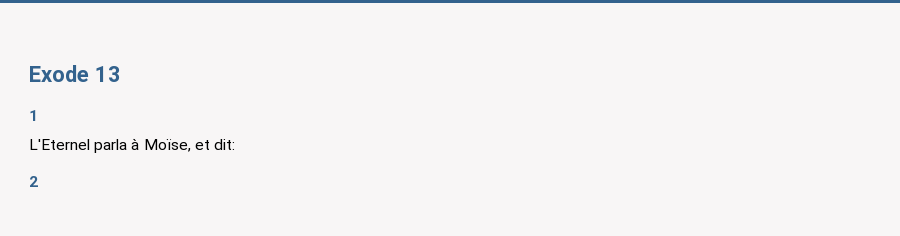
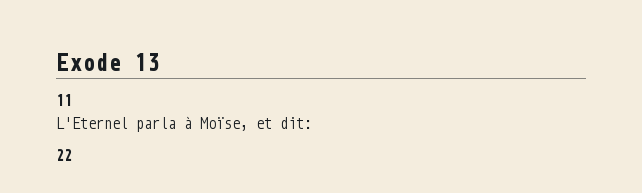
[29,110,38,121] 1 -> [56,94,72,106] 11
[29,176,38,187] 2 -> [56,149,72,161] 22

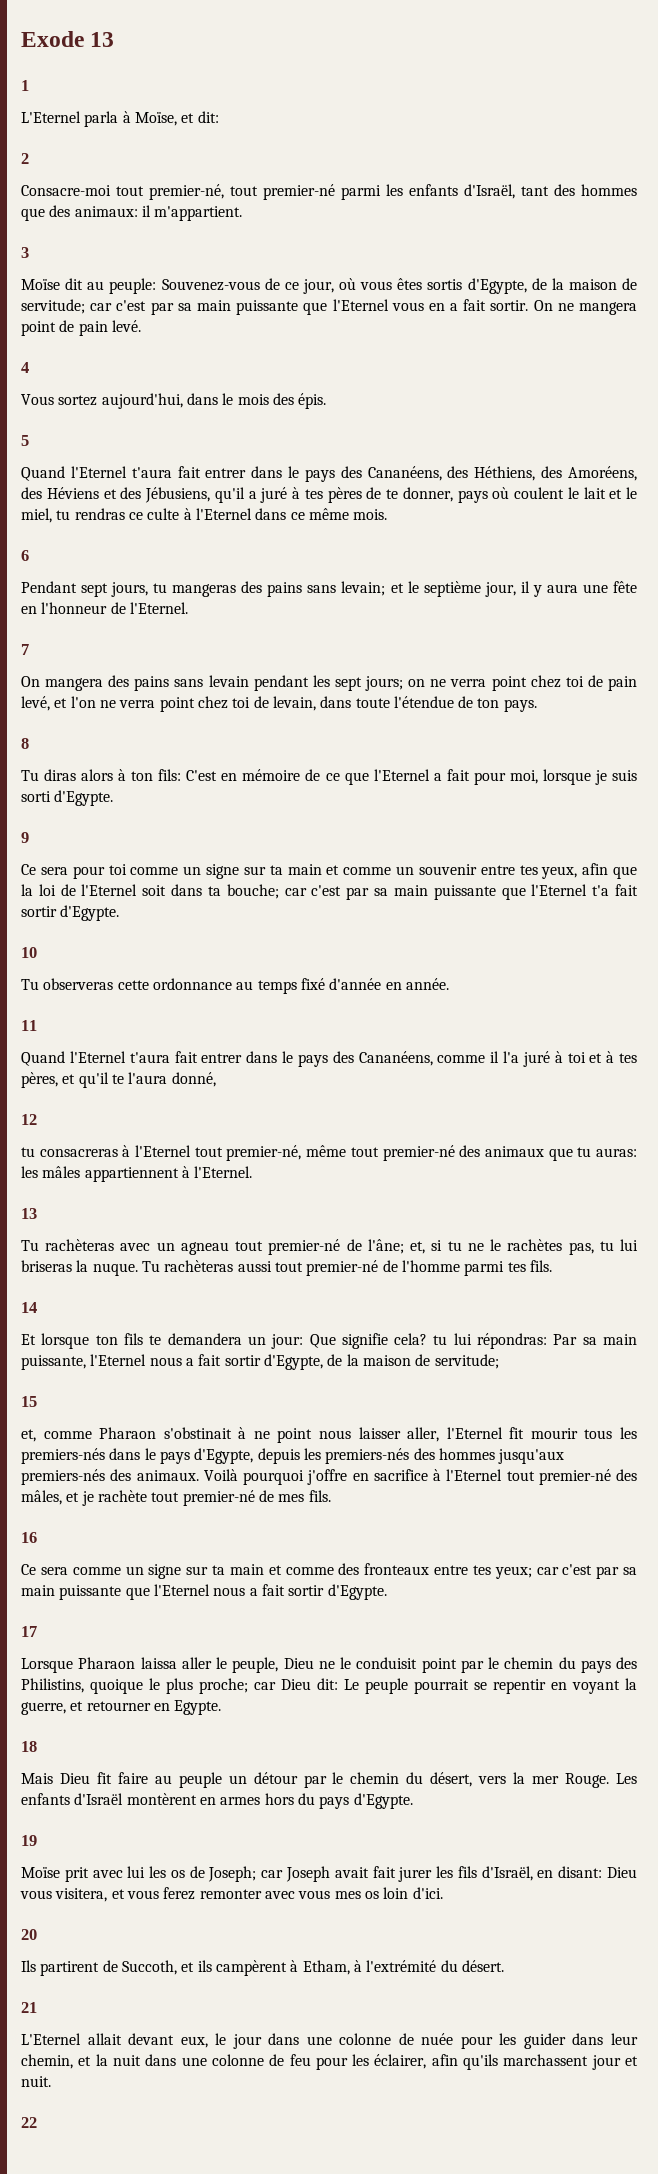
[56,94,72,106] 11 -> [21,80,29,91] 1
(312, 123) none -> [21,153,29,164] [21,184,637,200] [21,205,243,221] [21,247,29,258] [21,278,637,294] [21,299,637,315] [21,320,141,336] [21,362,29,373] [21,393,327,409] [21,435,29,446] [21,466,637,482] [21,487,637,503] [21,508,388,523] [21,550,29,561] [21,581,637,597] [21,602,188,614] [21,644,29,655] [21,675,638,691] [21,696,537,712] [21,738,29,749] [21,769,637,785] [21,790,114,806] [21,832,29,843] [21,863,637,879] [21,884,638,900] [21,905,120,921] [21,947,37,958] [21,978,449,994] [21,1020,37,1031] [21,1051,638,1067] [21,1072,216,1088] [21,1114,37,1125] [21,1145,638,1161] [21,1166,253,1182] [21,1208,37,1219] [21,1239,639,1255] [21,1260,552,1276] [21,1302,37,1313] [21,1333,637,1349] [21,1354,499,1370] [21,1396,37,1407] [21,1427,637,1443] [21,1448,565,1464] [21,1469,637,1485] [21,1490,331,1506] [21,1532,37,1543] [21,1563,637,1579] [21,1584,387,1600] [21,1626,37,1637] [21,1657,637,1673] [21,1678,637,1694] [21,1700,222,1715] [21,1741,37,1752] [21,1772,637,1788] [21,1793,413,1809] [21,1835,37,1846] [21,1866,637,1882] [20,1887,443,1902] [21,1929,37,1940] [21,1960,504,1976] [21,2002,37,2013] [21,2033,639,2049] [21,2054,638,2070] [21,2076,51,2087] // 2 // Consacre-moi tout premier-né, tout premier-né parmi les enfants d'Israël, tant des hommes que des animaux: il m'appartient. // 3 // Moïse dit au peuple: Souvenez-vous de ce jour, où vous êtes sortis d'Egypte, de la maison de servitude; car c'est par sa main puissante que l'Eternel vous en a fait sortir. On ne mangera point de pain levé. // 4 // Vous sortez aujourd'hui, dans le mois des épis. // 5 // Quand l'Eternel t'aura fait entrer dans le pays des Cananéens, des Héthiens, des Amoréens, des Héviens et des Jébusiens, qu'il a juré à tes pères de te donner, pays où coulent le lait et le miel, tu rendras ce culte à l'Eternel dans ce même mois. // 6 // Pendant sept jours, tu mangeras des pains sans levain; et le septième jour, il y aura une fête en l'honneur de l'Eternel. // 7 // On mangera des pains sans levain pendant les sept jours; on ne verra point chez toi de pain levé, et l'on ne verra point chez toi de levain, dans toute l'étendue de ton pays. // 8 // Tu diras alors à ton fils: C'est en mémoire de ce que l'Eternel a fait pour moi, lorsque je suis sorti d'Egypte. // 9 // Ce sera pour toi comme un signe sur ta main et comme un souvenir entre tes yeux, afin que la loi de l'Eternel soit dans ta bouche; car c'est par sa main puissante que l'Eternel t'a fait sortir d'Egypte. // 10 // Tu observeras cette ordonnance au temps fixé d'année en année. // 11 // Quand l'Eternel t'aura fait entrer dans le pays des Cananéens, comme il l'a juré à toi et à tes pères, et qu'il te l'aura donné, // 12 // tu consacreras à l'Eternel tout premier-né, même tout premier-né des animaux que tu auras: les mâles appartiennent à l'Eternel. // 13 // Tu rachèteras avec un agneau tout premier-né de l'âne; et, si tu ne le rachètes pas, tu lui briseras la nuque. Tu rachèteras aussi tout premier-né de l'homme parmi tes fils. // 14 // Et lorsque ton fils te demandera un jour: Que signifie cela? tu lui répondras: Par sa main puissante, l'Eternel nous a fait sortir d'Egypte, de la maison de servitude; // 15 // et, comme Pharaon s'obstinait à ne point nous laisser aller, l'Eternel fit mourir tous les premiers-nés dans le pays d'Egypte, depuis les premiers-nés des hommes jusqu'aux premiers-nés des animaux. Voilà pourquoi j'offre en sacrifice à l'Eternel tout premier-né des mâles, et je rachète tout premier-né de mes fils. // 16 // Ce sera comme un signe sur ta main et comme des fronteaux entre tes yeux; car c'est par sa main puissante que l'Eternel nous a fait sortir d'Egypte. // 17 // Lorsque Pharaon laissa aller le peuple, Dieu ne le conduisit point par le chemin du pays des Philistins, quoique le plus proche; car Dieu dit: Le peuple pourrait se repentir en voyant la guerre, et retourner en Egypte. // 18 // Mais Dieu fit faire au peuple un détour par le chemin du désert, vers la mer Rouge. Les enfants d'Israël montèrent en armes hors du pays d'Egypte. // 19 // Moïse prit avec lui les os de Joseph; car Joseph avait fait jurer les fils d'Israël, en disant: Dieu vous visitera, et vous ferez remonter avec vous mes os loin d'ici. // 20 // Ils partirent de Succoth, et ils campèrent à Etham, à l'extrémité du désert. // 21 // L'Eternel allait devant eux, le jour dans une colonne de nuée pour les guider dans leur chemin, et la nuit dans une colonne de feu pour les éclairer, afin qu'ils marchassent jour et nuit.

